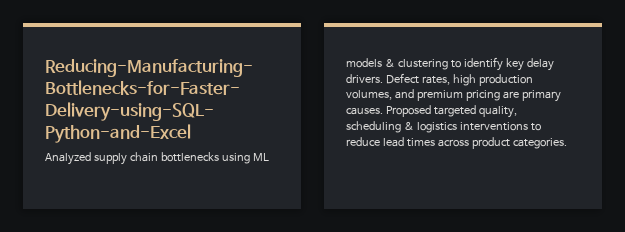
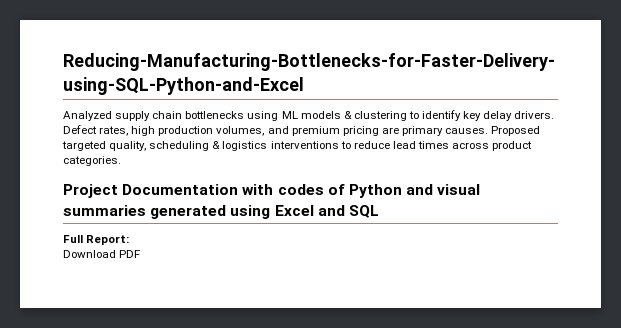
(567, 143) none -> [63,184,481,198] [63,205,379,219] [63,235,130,245] [63,250,141,258] // Project Documentation with codes of Python and visual summaries generated using Excel and SQL // Full Report: // Download PDF

